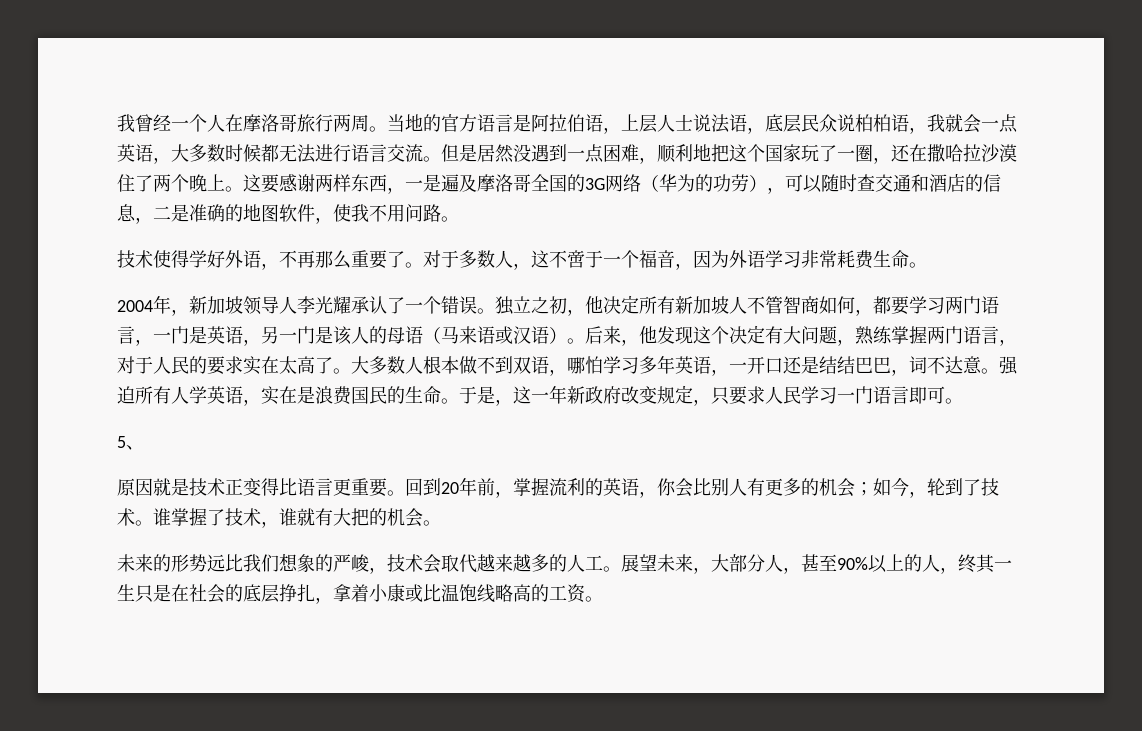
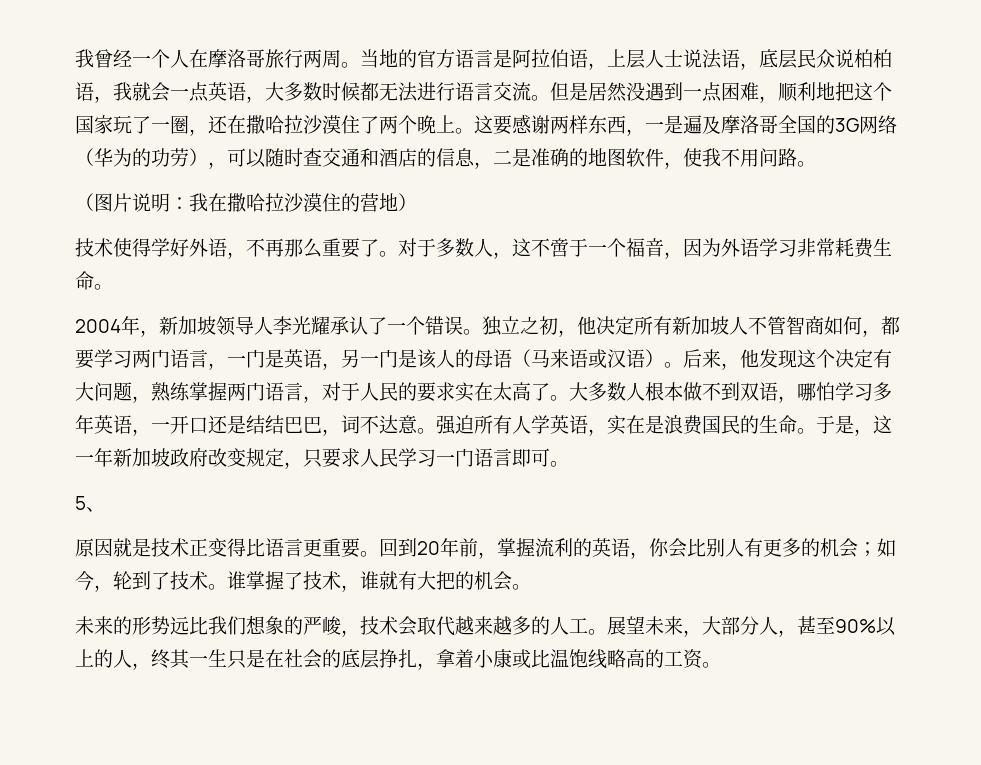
(459, 219) none -> [75,193,417,212] // （图片说明：我在撒哈拉沙漠住的营地）
(585, 395) none -> [132,448,170,467] 加坡

